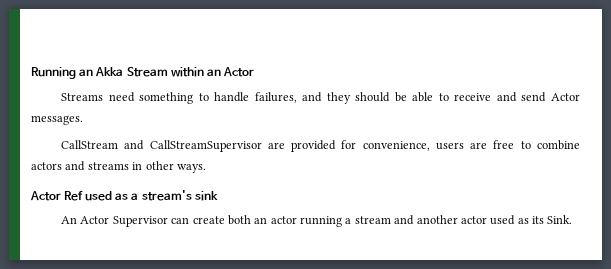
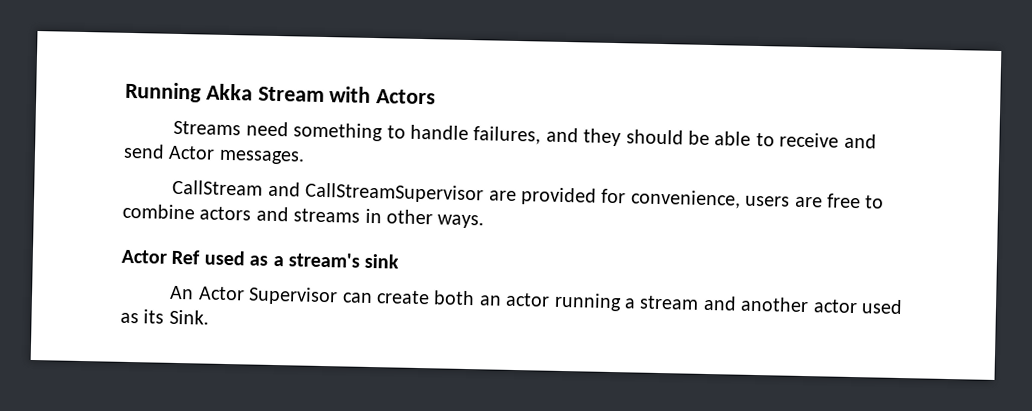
[79,69,94,76] an -> (202, 92) none
[170,67,255,77] within an Actor -> [329,86,437,105] with Actors

